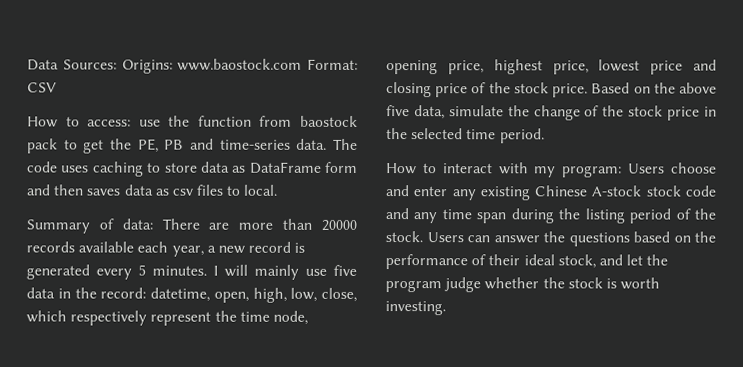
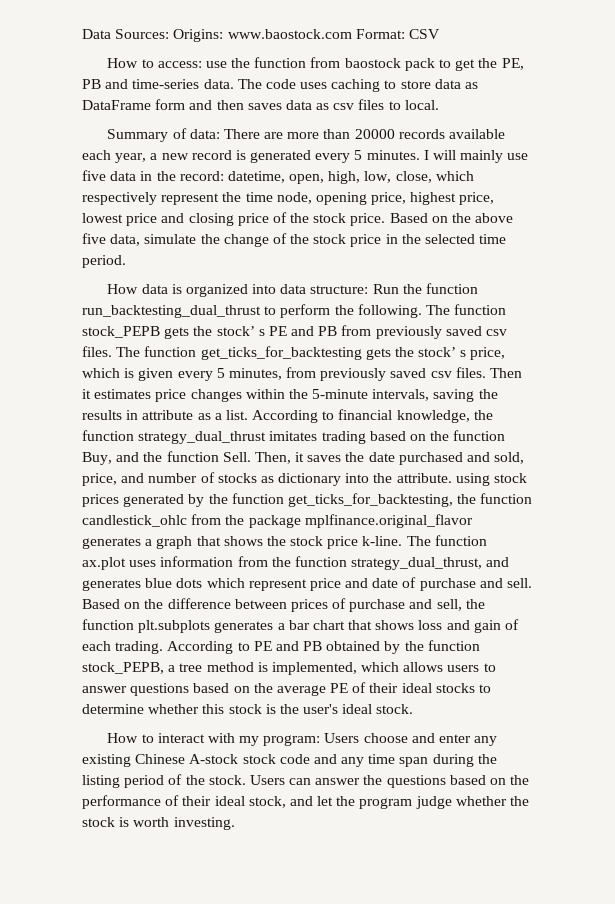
(545, 136) none -> [107,283,478,297] [82,304,507,318] [82,325,508,339] [82,346,506,360] [82,367,523,381] [82,389,498,402] [82,409,493,423] [82,430,506,444] [82,451,525,465] [82,472,528,486] [82,493,533,507] [82,514,473,528] [82,535,487,549] [82,556,510,570] [82,577,533,591] [82,598,485,612] [82,619,520,633] [82,640,480,654] [82,662,496,675] [82,682,492,696] [82,704,414,714] // How data is organized into data structure: Run the function run_backtesting_dual_thrust to perform the following. The function stock_PEPB gets the stock’ s PE and PB from previously saved csv files. The function get_ticks_for_backtesting gets the stock’ s price, which is given every 5 minutes, from previously saved csv files. Then it estimates price changes within the 5-minute intervals, saving the results in attribute as a list. According to financial knowledge, the function strategy_dual_thrust imitates trading based on the function Buy, and the function Sell. Then, it saves the date purchased and sold, price, and number of stocks as dictionary into the attribute. using stock prices generated by the function get_ticks_for_backtesting, the function candlestick_ohlc from the package mplfinance.original_flavor generates a graph that shows the stock price k-line. The function ax.plot uses information from the function strategy_dual_thrust, and generates blue dots which represent price and date of purchase and sell. Based on the difference between prices of purchase and sell, the function plt.subplots generates a bar chart that shows loss and gain of each trading. According to PE and PB obtained by the function stock_PEPB, a tree method is implemented, which allows users to answer questions based on the average PE of their ideal stocks to determine whether this stock is the user's ideal stock.

